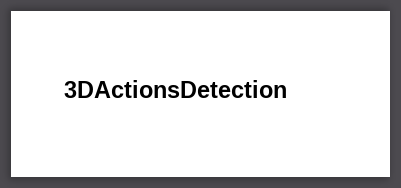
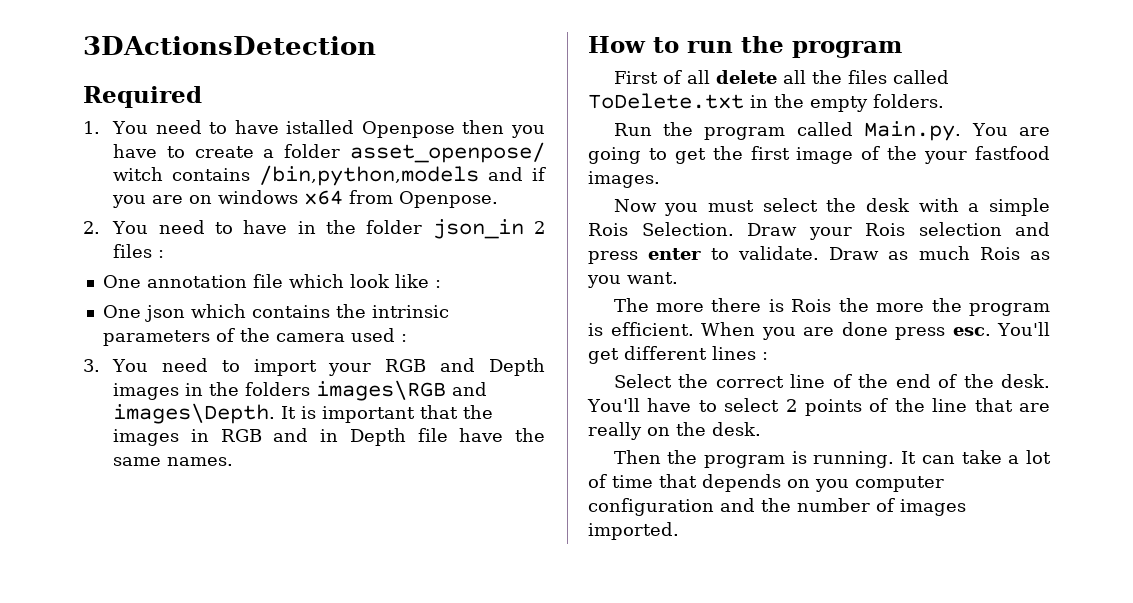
(287, 89) none -> [83,86,202,108] [83,120,545,138] [113,142,545,163] [113,165,547,186] [112,190,499,208] [83,219,546,239] [113,244,165,258] [102,274,441,288] [102,304,449,322] [102,328,407,346] [83,358,545,376] [113,380,488,401] [113,403,494,424] [113,428,546,446] [113,457,234,466] [588,36,902,58] [613,70,949,84] [588,93,944,112] [613,121,1050,141] [588,146,1050,164] [588,171,660,188] [613,198,1050,216] [588,222,1050,240] [588,246,1050,264] [587,272,678,288] [613,298,1050,316] [588,322,1051,340] [588,346,768,364] [613,374,1050,388] [587,398,1050,416] [588,422,761,440] [613,450,1051,468] [588,474,944,492] [588,498,966,516] [588,522,679,540] // Required // 1. You need to have istalled Openpose then you have to create a folder asset_openpose/ witch contains /bin,python,models and if you are on windows x64 from Openpose. // 2. You need to have in the folder json_in 2 files : // One annotation file which look like : // One json which contains the intrinsic parameters of the camera used : // 3. You need to import your RGB and Depth images in the folders images\RGB and images\Depth. It is important that the images in RGB and in Depth file have the same names. // How to run the program // First of all delete all the files called ToDelete.txt in the empty folders. // Run the program called Main.py. You are going to get the first image of the your fastfood images. // Now you must select the desk with a simple Rois Selection. Draw your Rois selection and press enter to validate. Draw as much Rois as you want. // The more there is Rois the more the program is efficient. When you are done press esc. You'll get different lines : // Select the correct line of the end of the desk. You'll have to select 2 points of the line that are really on the desk. // Then the program is running. It can take a lot of time that depends on you computer configuration and the number of images imported.

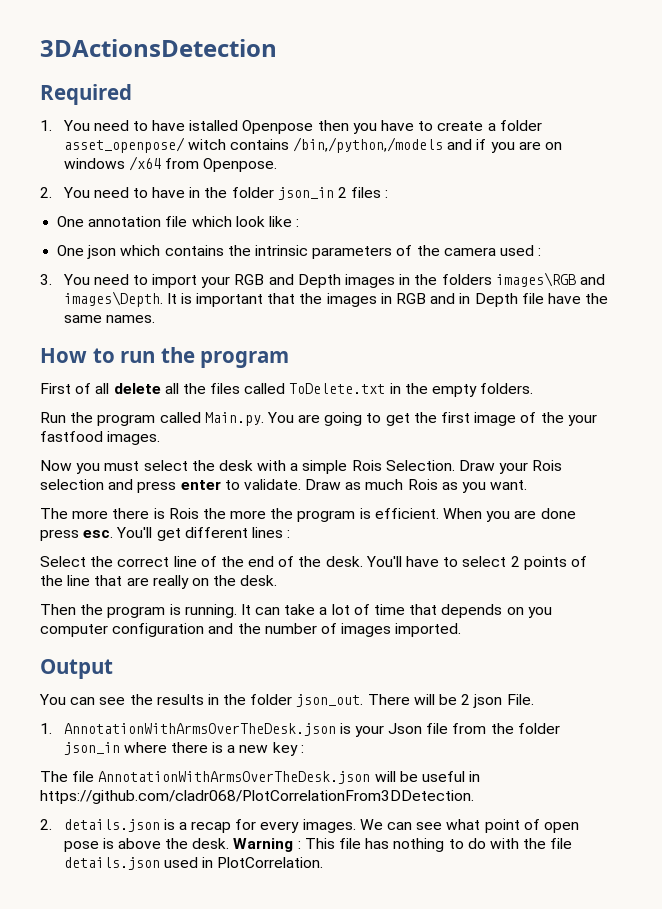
[259,165,480,186] /bin,python,models -> [293,137,444,153] /bin,/python,/models
[304,190,344,205] x64 -> [128,156,161,171] /x64
(679, 531) none -> [40,659,113,679] [39,694,534,708] [40,723,560,737] [63,742,304,756] [40,771,481,784] [40,790,474,804] [40,819,579,833] [63,838,573,852] [63,857,324,870] // Output // You can see the results in the folder json_out. There will be 2 json File. // 1. AnnotationWithArmsOverTheDesk.json is your Json file from the folder json_in where there is a new key : // The file AnnotationWithArmsOverTheDesk.json will be useful in https://github.com/cladr068/PlotCorrelationFrom3DDetection. // 2. details.json is a recap for every images. We can see what point of open pose is above the desk. Warning : This file has nothing to do with the file details.json used in PlotCorrelation.

